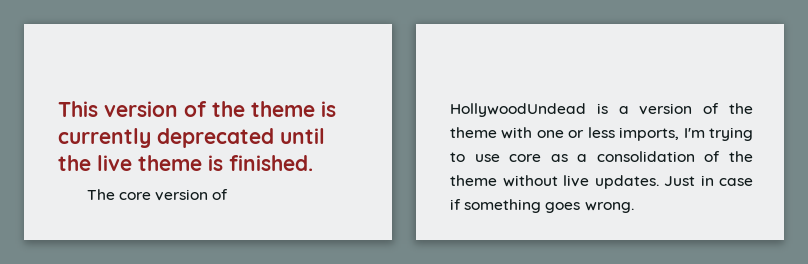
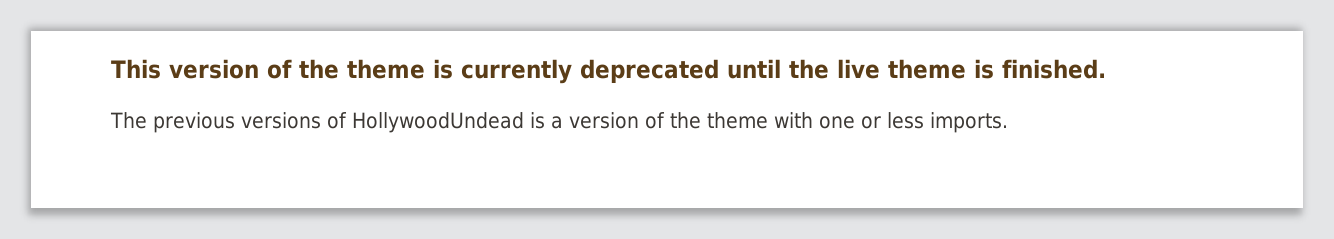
[118,189,209,201] core version -> [153,112,321,133] previous versions
[619,127,753,141] [450,151,753,162] [450,175,753,189] [450,199,634,213] imports, I'm trying to use core as a consolidation of the theme without live updates. Just in case if something goes wrong. -> [930,112,1008,133] imports.

